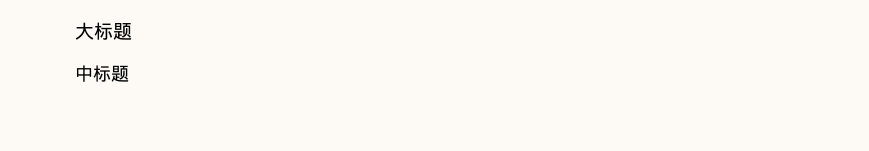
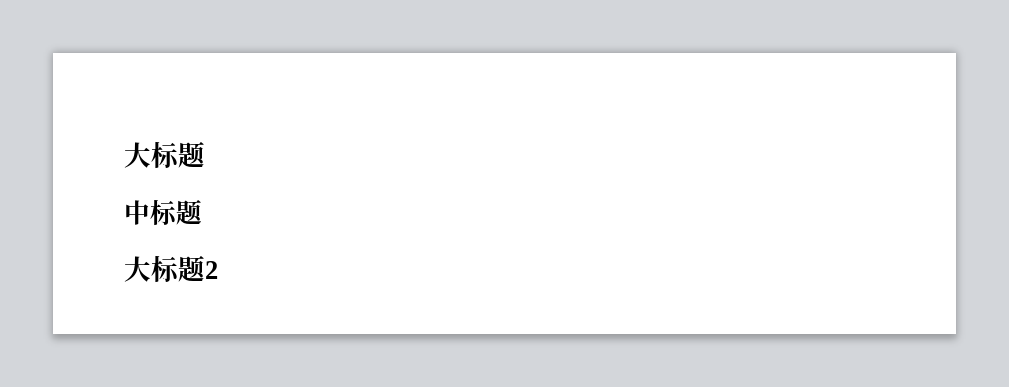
(129, 73) none -> [124,255,218,283] // 大标题2

